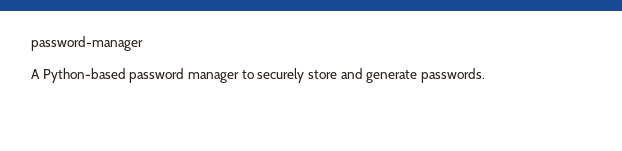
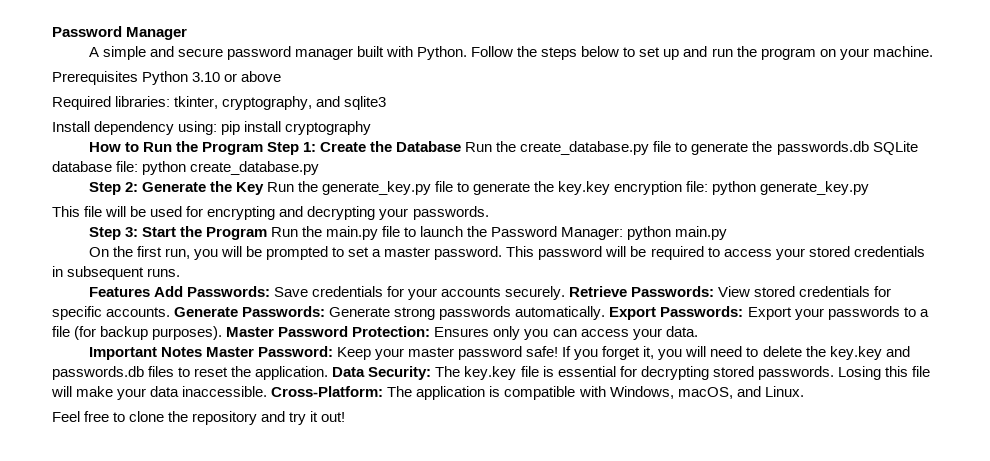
[31,36,143,51] password-manager -> [52,26,188,40] Password Manager
[42,68,485,83] Python-based password manager to securely store and generate passwords. -> [102,46,933,60] [52,71,282,85] [52,96,387,110] [52,121,372,135] [88,141,918,155] [52,161,320,175] [88,181,870,195] [52,206,489,220] [88,226,728,240] [88,246,925,260] [52,266,181,280] [88,286,892,300] [52,306,929,320] [52,326,698,340] [88,346,910,360] [52,366,930,380] [51,386,804,400] [52,411,346,425] simple and secure password manager built with Python. Follow the steps below to set up and run the program on your machine. // Prerequisites Python 3.10 or above // Required libraries: tkinter, cryptography, and sqlite3 // Install dependency using: pip install cryptography // How to Run the Program Step 1: Create the Database Run the create_database.py file to generate the passwords.db SQLite database file: python create_database.py // Step 2: Generate the Key Run the generate_key.py file to generate the key.key encryption file: python generate_key.py // This file will be used for encrypting and decrypting your passwords. // Step 3: Start the Program Run the main.py file to launch the Password Manager: python main.py // On the first run, you will be prompted to set a master password. This password will be required to access your stored credentials in subsequent runs. // Features Add Passwords: Save credentials for your accounts securely. Retrieve Passwords: View stored credentials for specific accounts. Generate Passwords: Generate strong passwords automatically. Export Passwords: Export your passwords to a file (for backup purposes). Master Password Protection: Ensures only you can access your data. // Important Notes Master Password: Keep your master password safe! If you forget it, you will need to delete the key.key and passwords.db files to reset the application. Data Security: The key.key file is essential for decrypting stored passwords. Losing this file will make your data inaccessible. Cross-Platform: The application is compatible with Windows, macOS, and Linux. // Feel free to clone the repository and try it out!

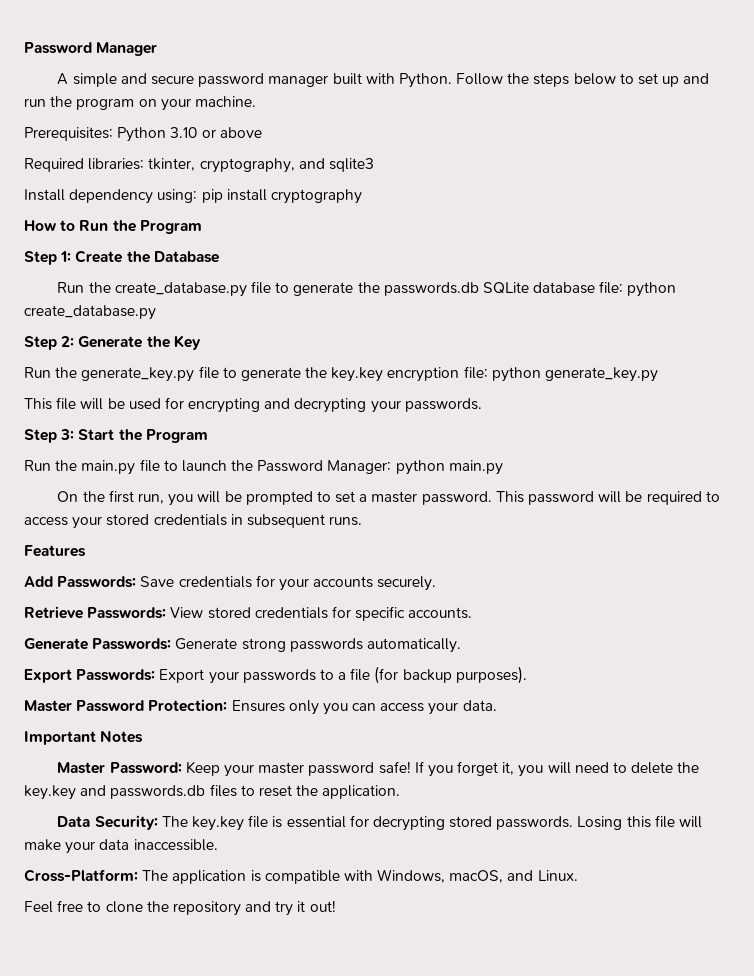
[52,71,138,85] Prerequisites -> [24,127,113,141] Prerequisites:
(263, 148) none -> (202, 227) //
(462, 146) none -> (219, 257) //
(264, 188) none -> (201, 342) //
(267, 233) none -> (208, 436) //
(150, 292) none -> (86, 551) //
(566, 293) none -> (437, 583) //
(171, 312) none -> (473, 613) //
(606, 313) none -> (461, 645) //
(223, 333) none -> (527, 675) //
(202, 352) none -> (144, 737) //
(329, 373) none -> (401, 792) //
(268, 391) none -> (218, 845) //

